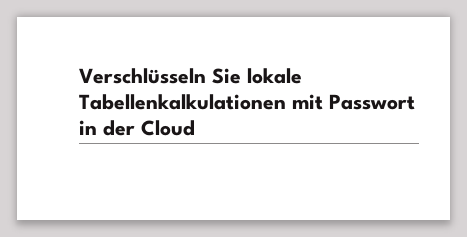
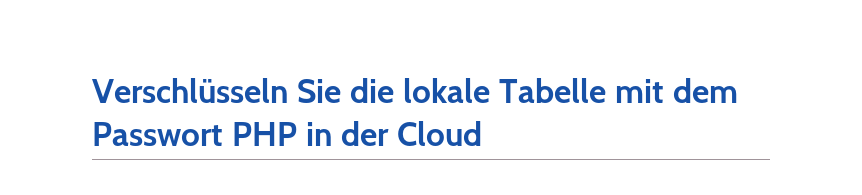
[247,68,302,84] [79,94,415,110] lokale Tabellenkalkulationen mit Passwort -> [350,78,739,103] [92,122,298,146] die lokale Tabelle mit dem Passwort PHP

